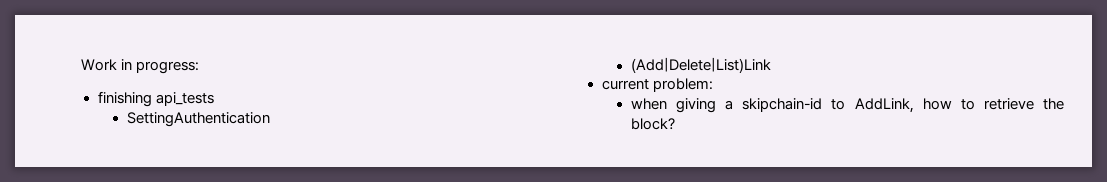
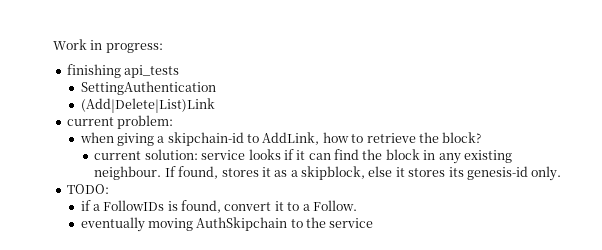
(675, 124) none -> [94,149,512,164] [94,166,562,181] [66,184,109,194] [80,200,357,213] [80,217,374,232] // current solution: service looks if it can find the block in any existing neighbour. If found, stores it as a skipblock, else it stores its genesis-id only. // TODO: // if a FollowIDs is found, convert it to a Follow. // eventually moving AuthSkipchain to the service

